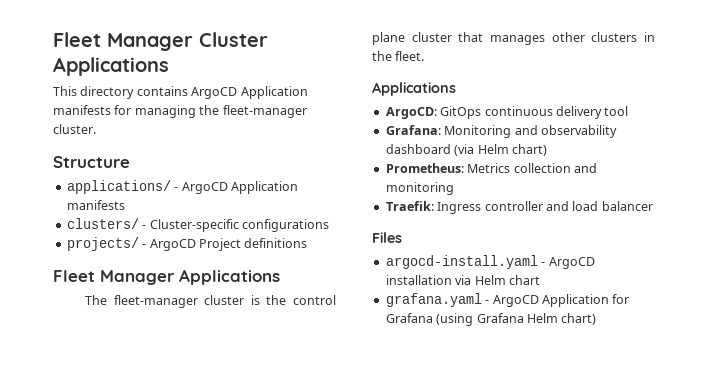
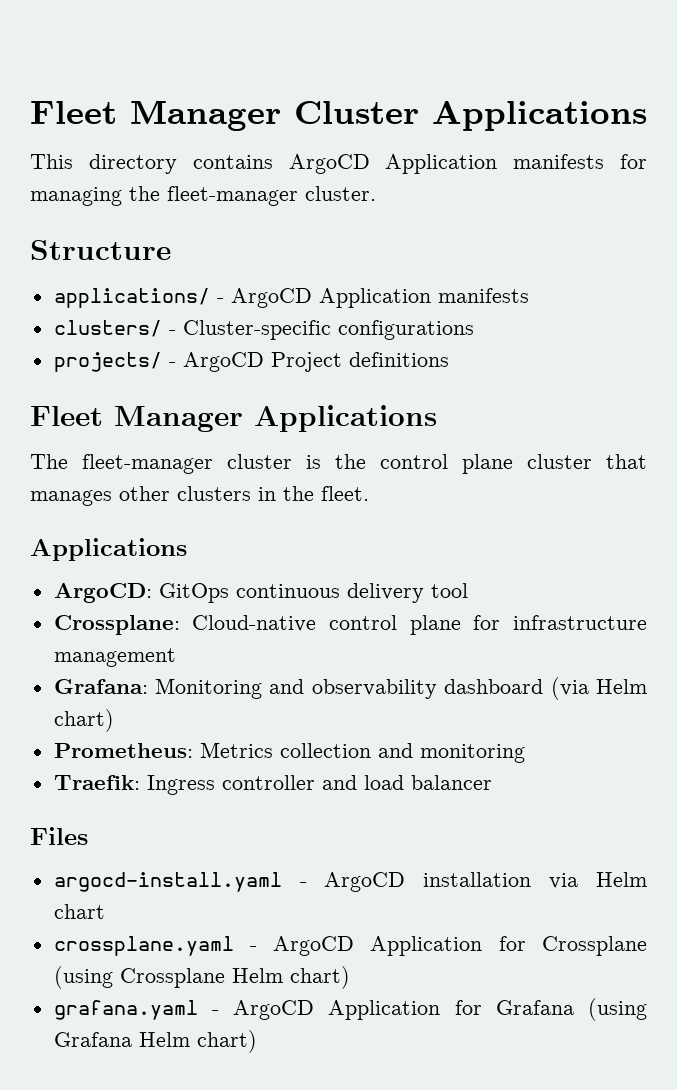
(629, 111) none -> [53,615,648,635] [53,648,176,667] // Crossplane: Cloud-native control plane for infrastructure management
(540, 280) none -> [53,936,647,956] [53,966,350,989] // crossplane.yaml - ArgoCD Application for Crossplane (using Crossplane Helm chart)

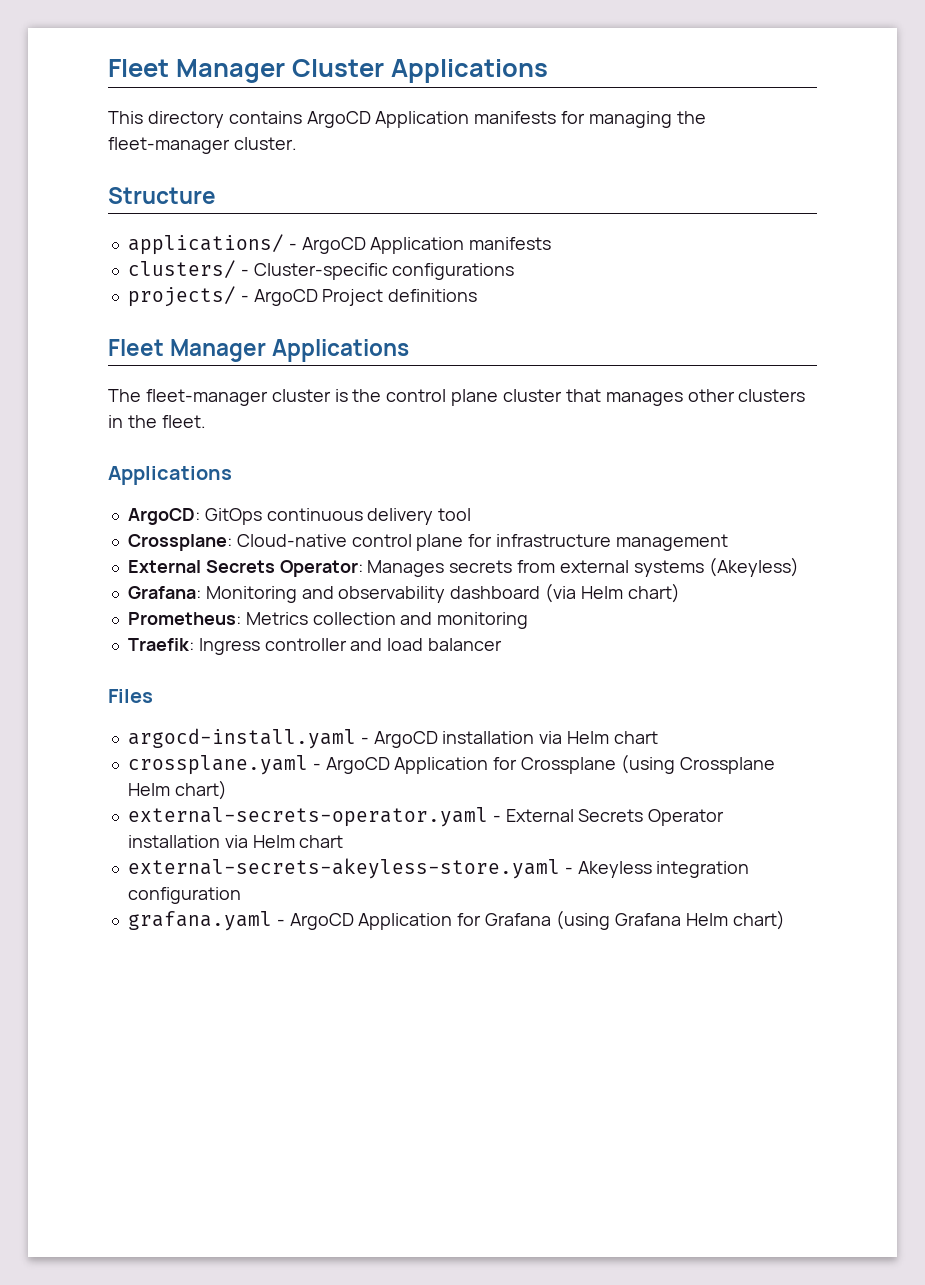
(176, 657) none -> [127,557,799,577] // External Secrets Operator: Manages secrets from external systems (Akeyless)
(350, 977) none -> [127,807,725,827] [127,835,344,848] [127,858,750,879] [127,887,241,904] // external-secrets-operator.yaml - External Secrets Operator installation via Helm chart // external-secrets-akeyless-store.yaml - Akeyless integration configuration

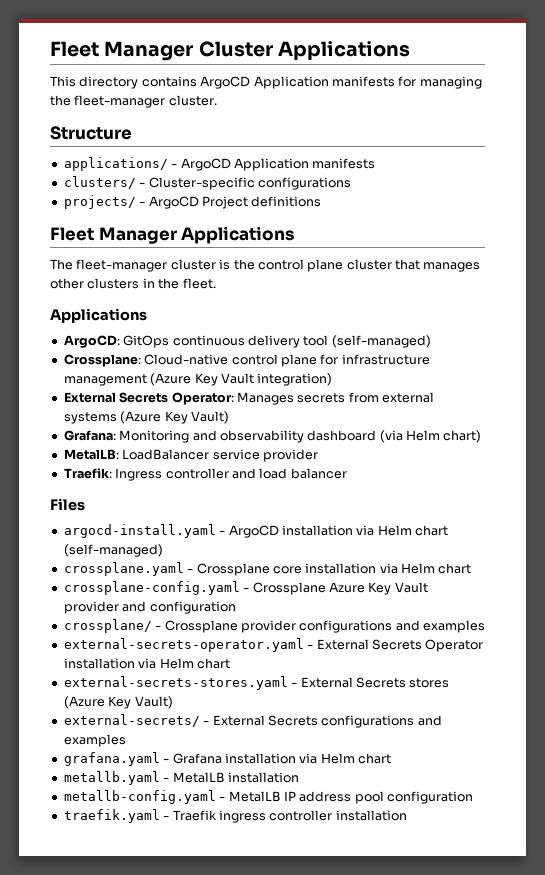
(472, 514) none -> [331,335,431,348] (self-managed)
(728, 542) none -> [150,373,333,386] (Azure Key Vault integration)
[708,557,799,577] (Akeyless) -> [120,411,229,424] (Azure Key Vault)
[127,612,529,629] Prometheus: Metrics collection and monitoring -> [63,449,318,462] MetalLB: LoadBalancer service provider
(658, 737) none -> [63,544,163,557] (self-managed)
[325,754,775,774] [127,780,227,800] ArgoCD Application for Crossplane (using Crossplane Helm chart) -> [196,563,472,576] [63,581,428,595] [63,601,236,614] [63,619,485,633] Crossplane core installation via Helm chart // crossplane-config.yaml - Crossplane Azure Key Vault provider and configuration // crossplane/ - Crossplane provider configurations and examples
[127,858,750,879] [127,887,241,904] [127,910,785,931] external-secrets-akeyless-store.yaml - Akeyless integration configuration // grafana.yaml - ArgoCD Application for Grafana (using Grafana Helm chart) -> [63,676,450,690] [63,696,173,709] [63,714,442,728] [63,734,126,747] [63,752,391,766] [63,771,299,785] [63,790,473,804] [63,809,407,823] external-secrets-stores.yaml - External Secrets stores (Azure Key Vault) // external-secrets/ - External Secrets configurations and examples // grafana.yaml - Grafana installation via Helm chart // metallb.yaml - MetalLB installation // metallb-config.yaml - MetalLB IP address pool configuration // traefik.yaml - Traefik ingress controller installation

